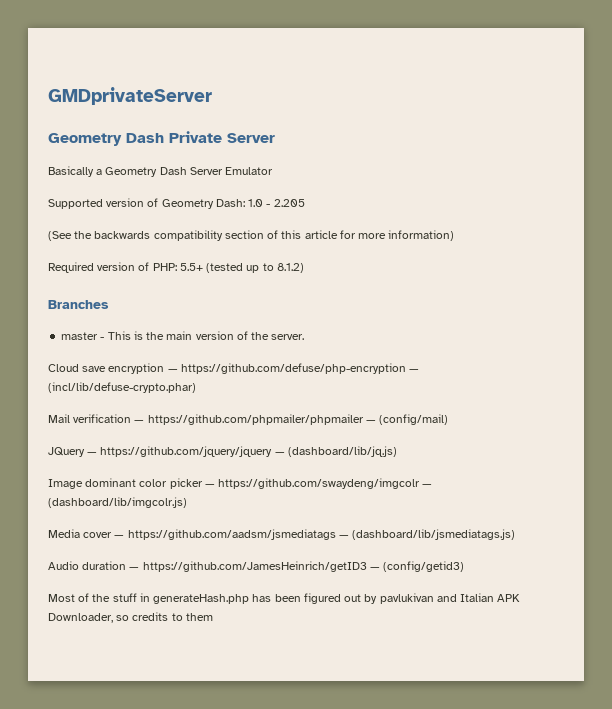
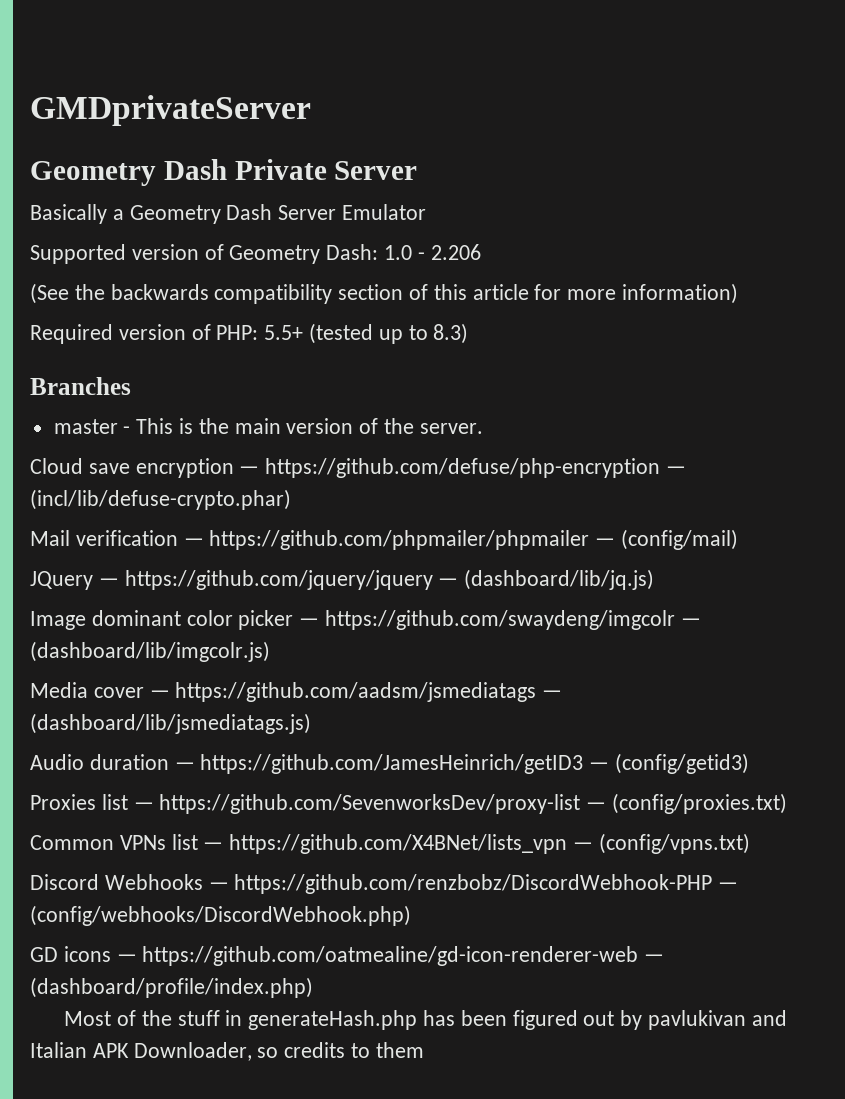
[273,199,305,207] 2.205 -> [430,244,481,260] 2.206
[276,263,304,273] 8.1.2) -> [433,323,469,344] 8.3)
(465, 566) none -> [30,793,788,814] [30,833,750,854] [30,874,739,894] [30,905,411,926] [30,946,665,966] [30,977,313,998] // Proxies list — https://github.com/SevenworksDev/proxy-list — (config/proxies.txt) // Common VPNs list — https://github.com/X4BNet/lists_vpn — (config/vpns.txt) // Discord Webhooks — https://github.com/renzbobz/DiscordWebhook-PHP — (config/webhooks/DiscordWebhook.php) // GD icons — https://github.com/oatmealine/gd-icon-renderer-web — (dashboard/profile/index.php)

